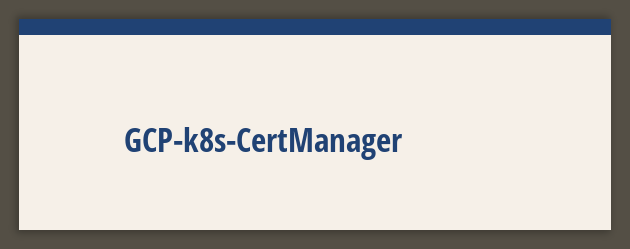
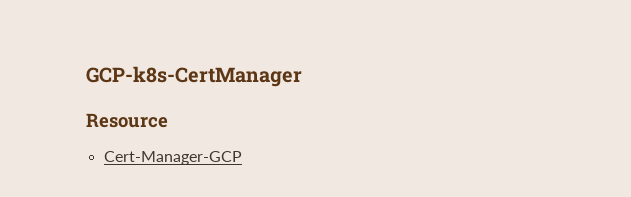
(403, 143) none -> [86,113,168,128] [103,151,242,165] // Resource // Cert-Manager-GCP

